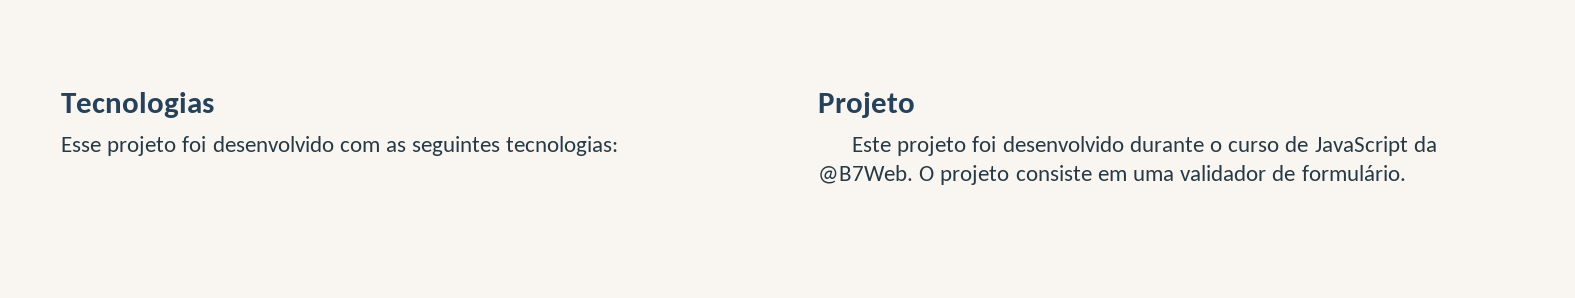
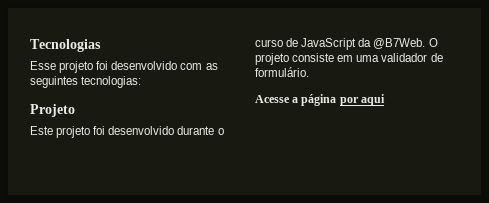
(1406, 173) none -> [255,94,385,106] // Acesse a página por aqui

